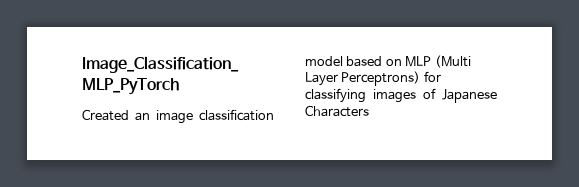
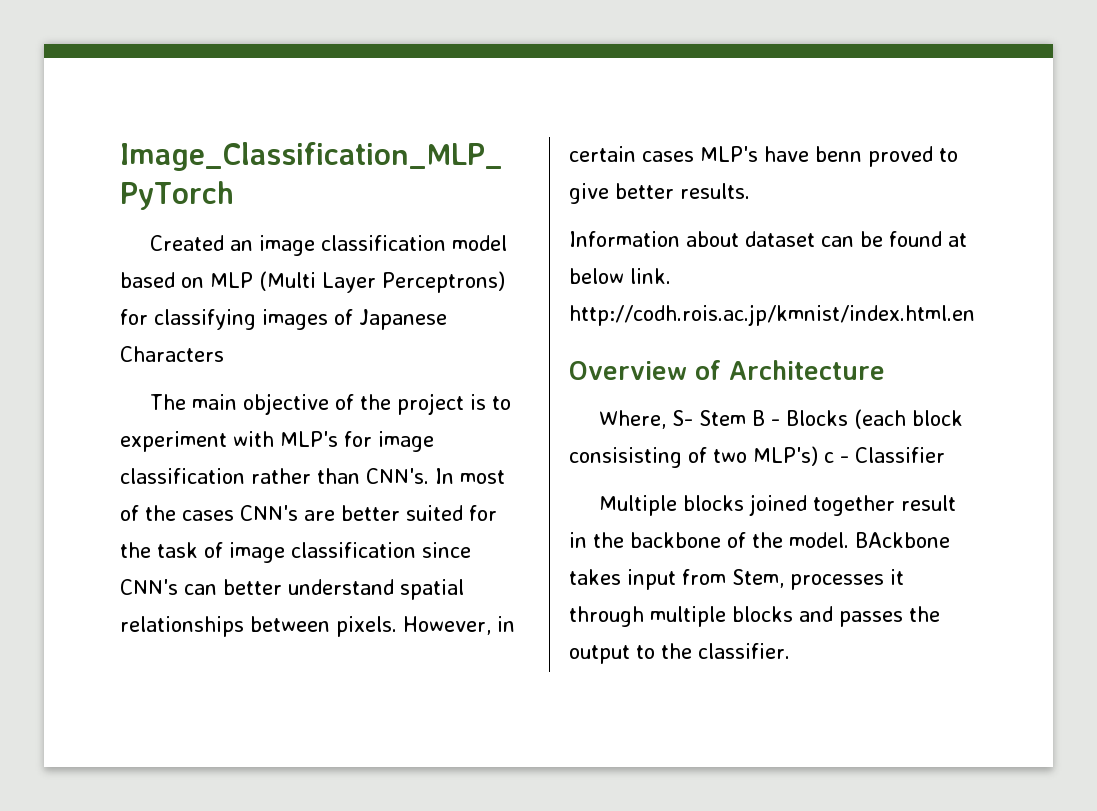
(369, 111) none -> [150,393,512,415] [120,431,434,452] [120,468,505,484] [120,505,497,521] [120,542,471,563] [120,579,464,600] [120,616,515,637] [569,146,958,167] [569,183,750,204] [569,231,967,247] [569,268,671,284] [569,304,975,326] [569,360,885,380] [599,409,964,429] [569,446,945,468] [599,494,957,516] [569,532,950,548] [569,569,904,590] [569,606,940,627] [569,643,790,664] // The main objective of the project is to experiment with MLP's for image classification rather than CNN's. In most of the cases CNN's are better suited for the task of image classification since CNN's can better understand spatial relationships between pixels. However, in certain cases MLP's have benn proved to give better results. // Information about dataset can be found at below link. http://codh.rois.ac.jp/kmnist/index.html.en // Overview of Architecture // Where, S- Stem B - Blocks (each block consisisting of two MLP's) c - Classifier // Multiple blocks joined together result in the backbone of the model. BAckbone takes input from Stem, processes it through multiple blocks and passes the output to the classifier.

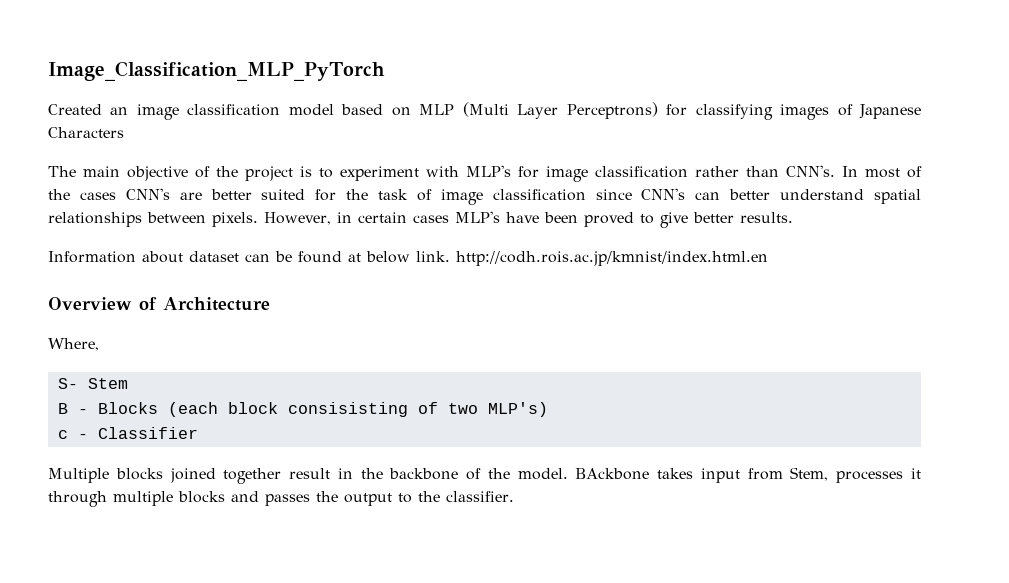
[815,146,862,162] benn -> [544,212,578,223] been
(667, 419) none -> (99, 344) //
(747, 418) none -> (128, 383) //
(818, 456) none -> (548, 409) //

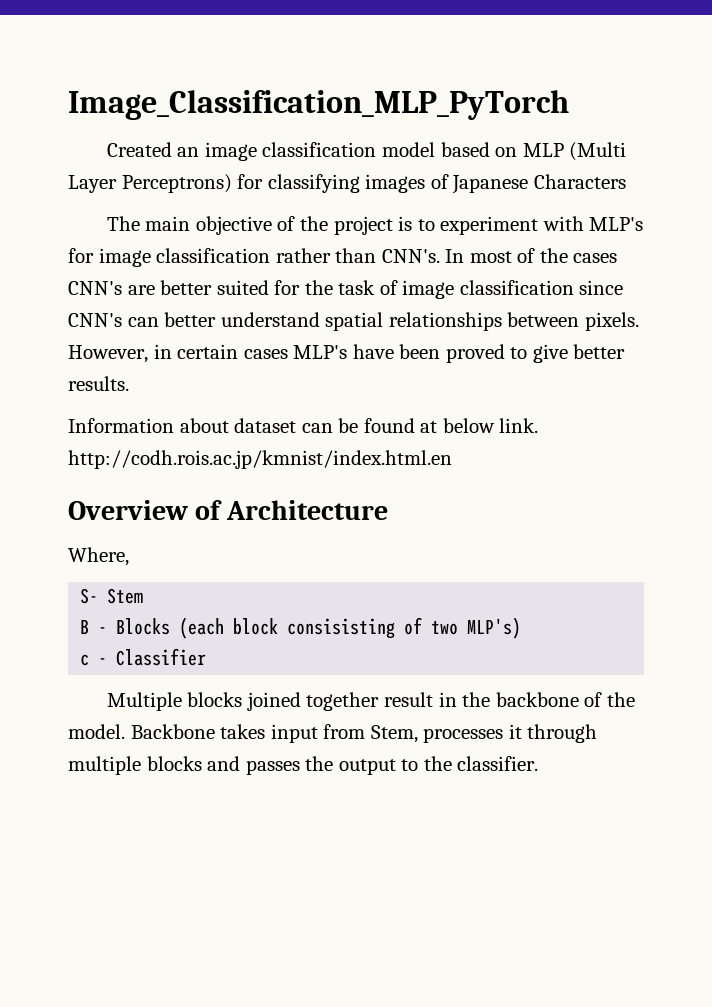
[575,468,650,480] BAckbone -> [130,724,215,739] Backbone

